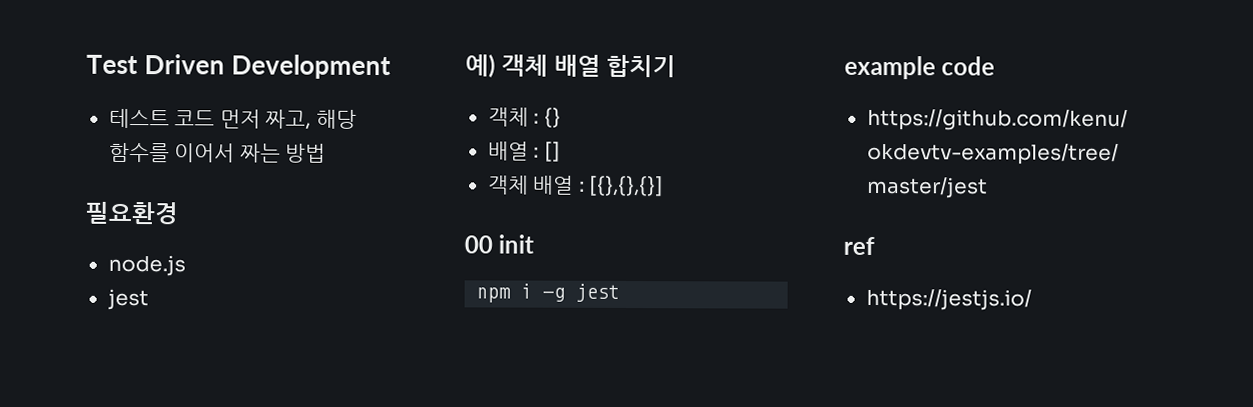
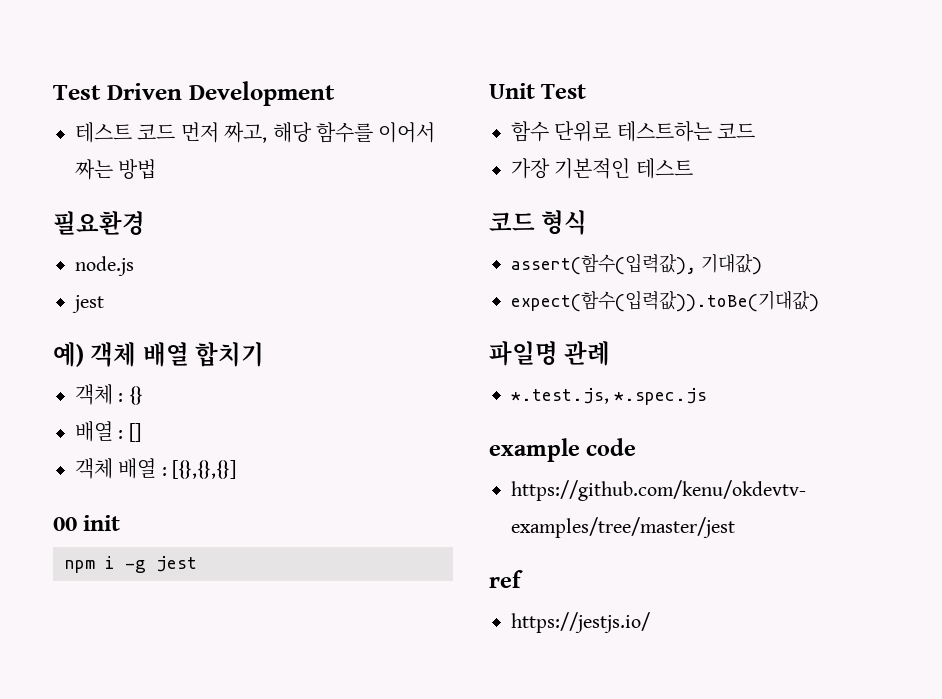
(621, 292) none -> [489,83,587,99] [511,121,756,142] [511,158,693,179] [489,210,588,235] [511,254,762,275] [511,291,819,312] [489,341,611,366] [511,388,708,405] // Unit Test // 함수 단위로 테스트하는 코드 // 가장 기본적인 테스트 // 코드 형식 // assert(함수(입력값), 기대값) // expect(함수(입력값)).toBe(기대값) // 파일명 관례 // *.test.js, *.spec.js

